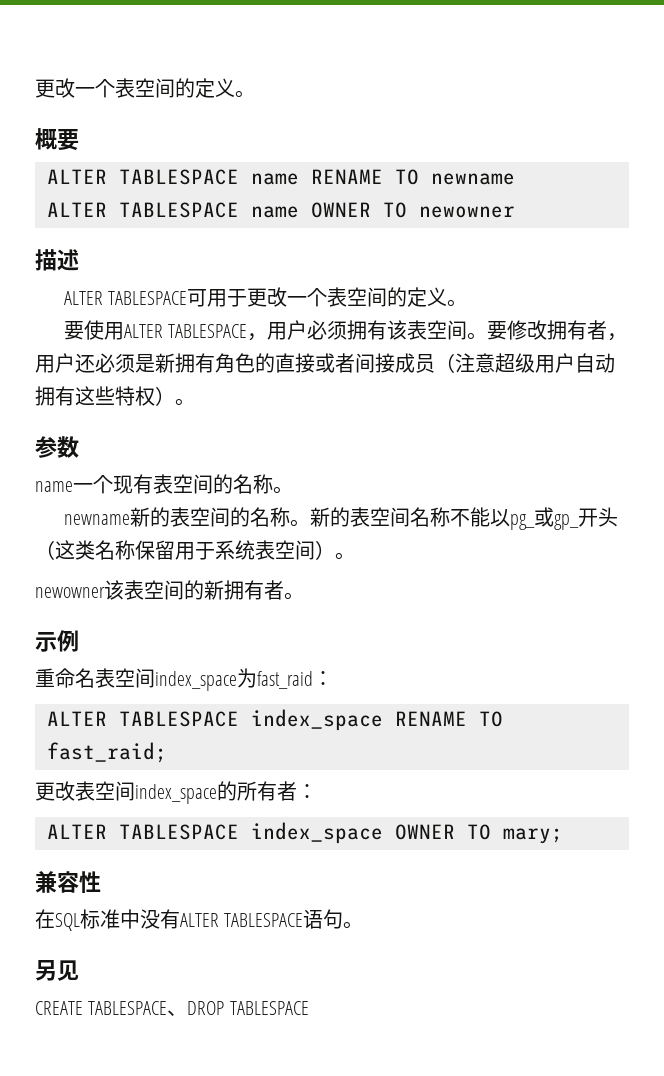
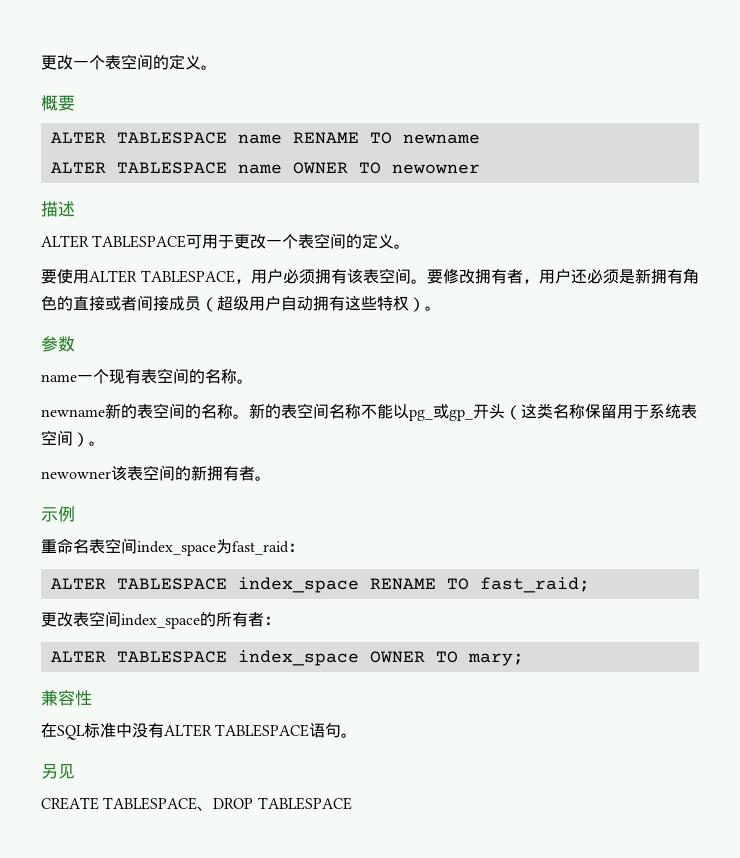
[455,353,495,373] 注意 -> (217, 304) none

